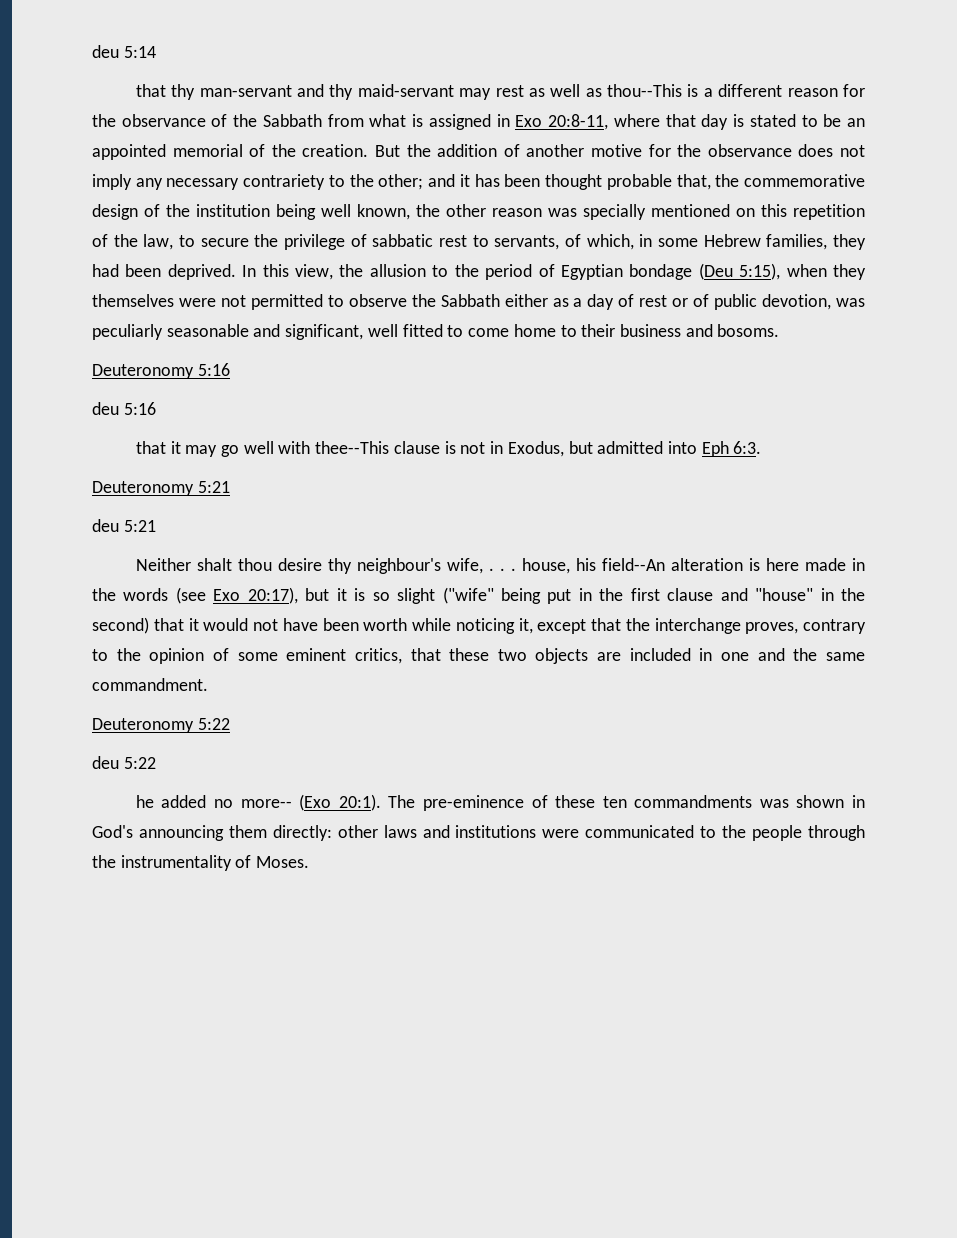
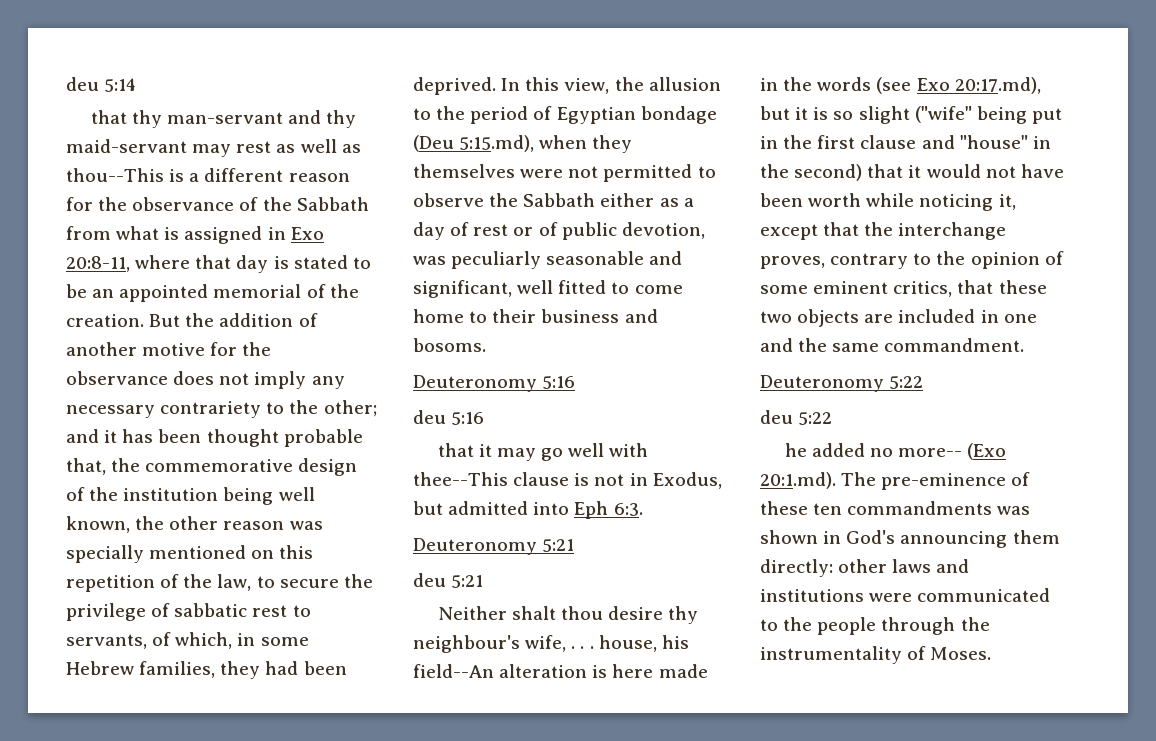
[739,263,781,280] 5:15), -> [459,135,535,152] 5:15.md),
[247,587,298,604] 20:17), -> [954,77,1041,94] 20:17.md),
[338,794,381,811] 20:1). -> [760,472,836,489] 20:1.md).

